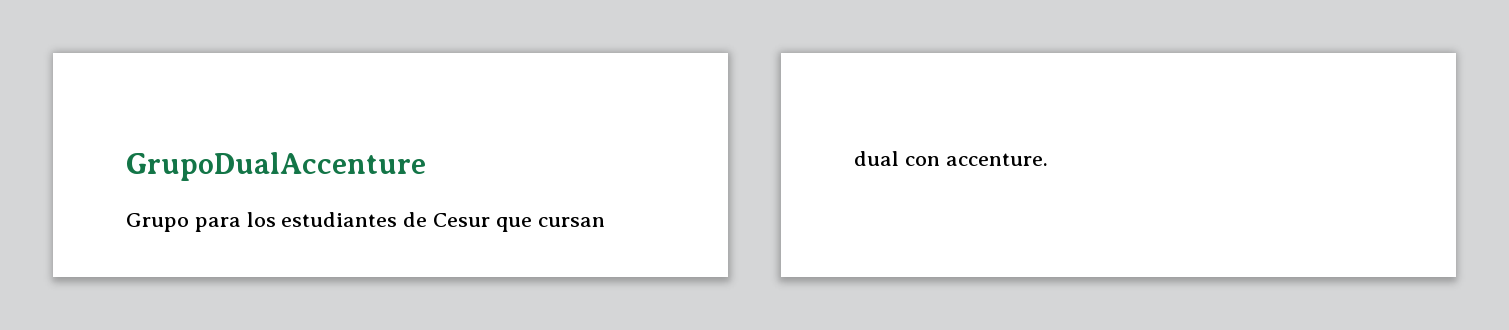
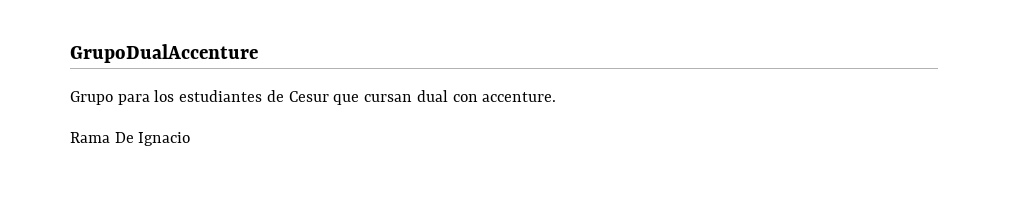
(1048, 159) none -> [70,132,191,146] // Rama De Ignacio

